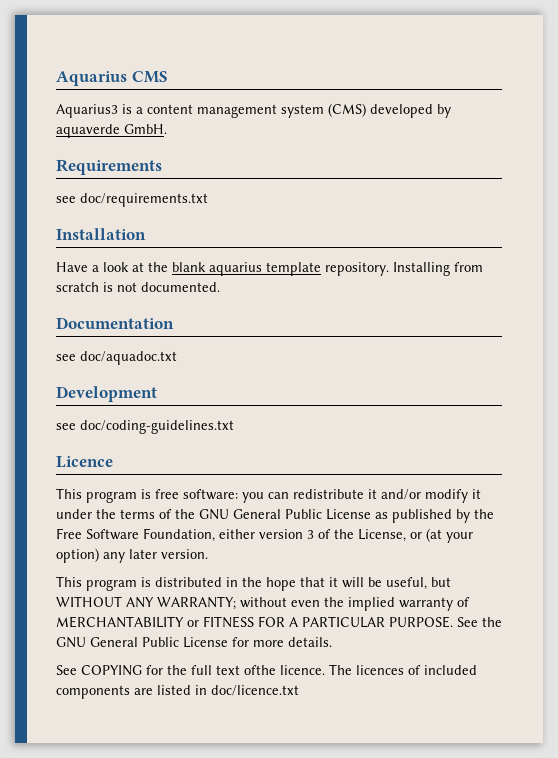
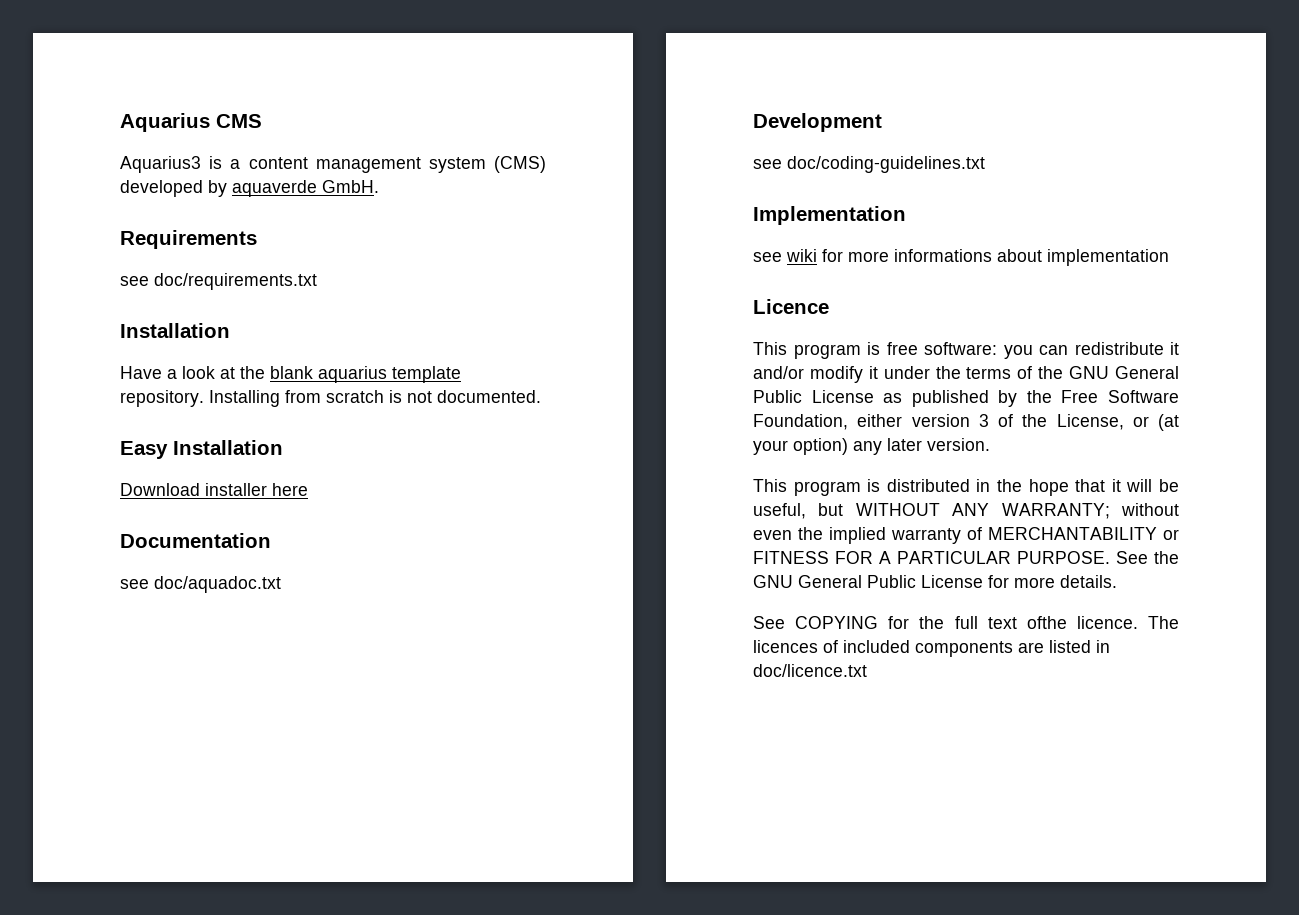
(220, 287) none -> [120,440,283,459] [120,483,308,496] // Easy Installation // Download installer here
(234, 427) none -> [753,206,906,225] [753,249,1169,266] // Implementation // see wiki for more informations about implementation

